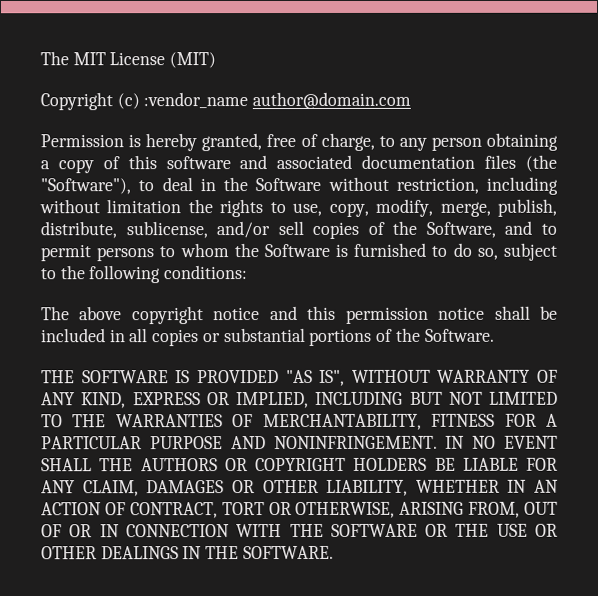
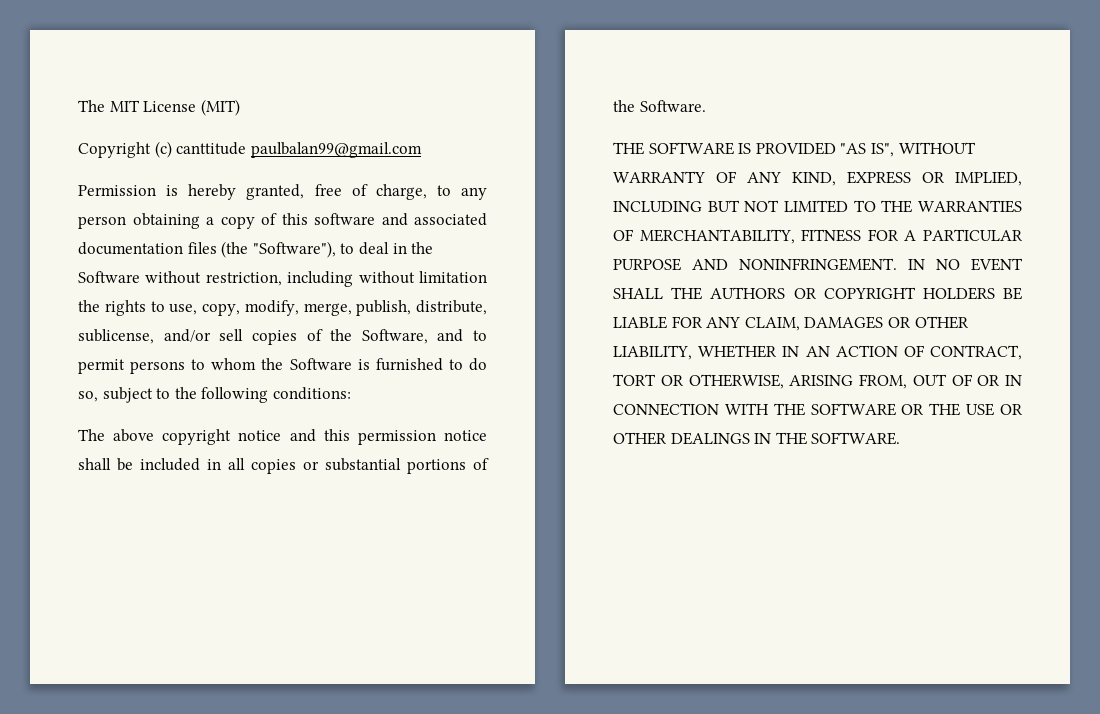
[143,91,412,110] :vendor_name author@domain.com -> [176,142,422,158] canttitude paulbalan99@gmail.com

